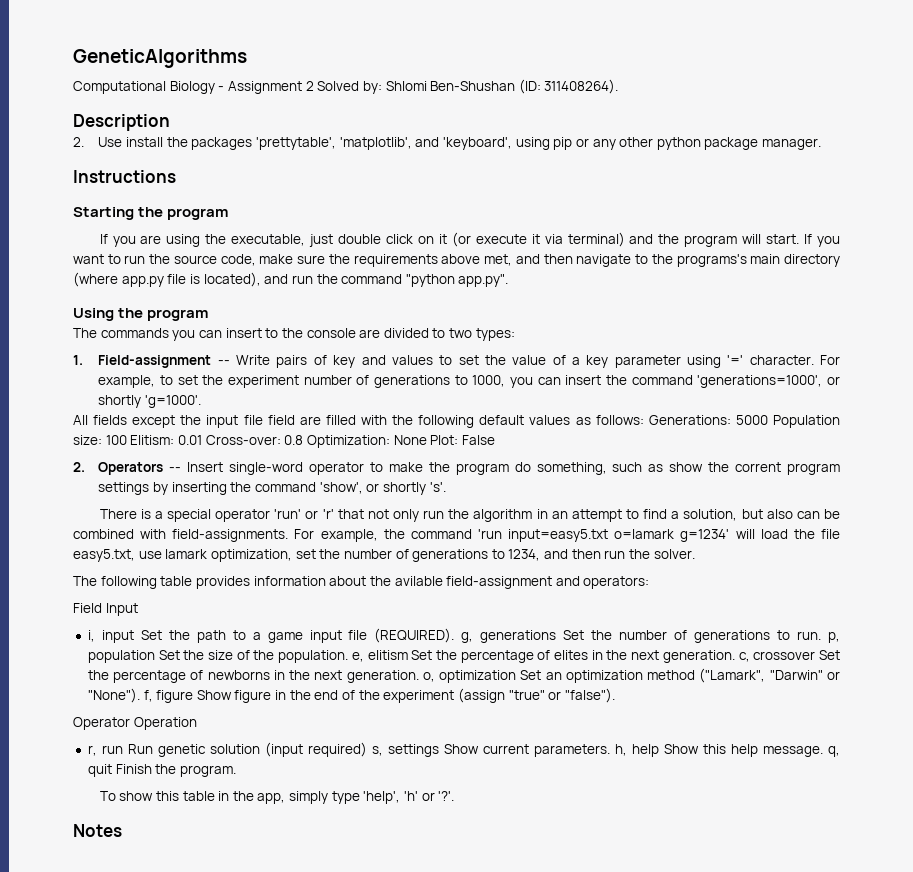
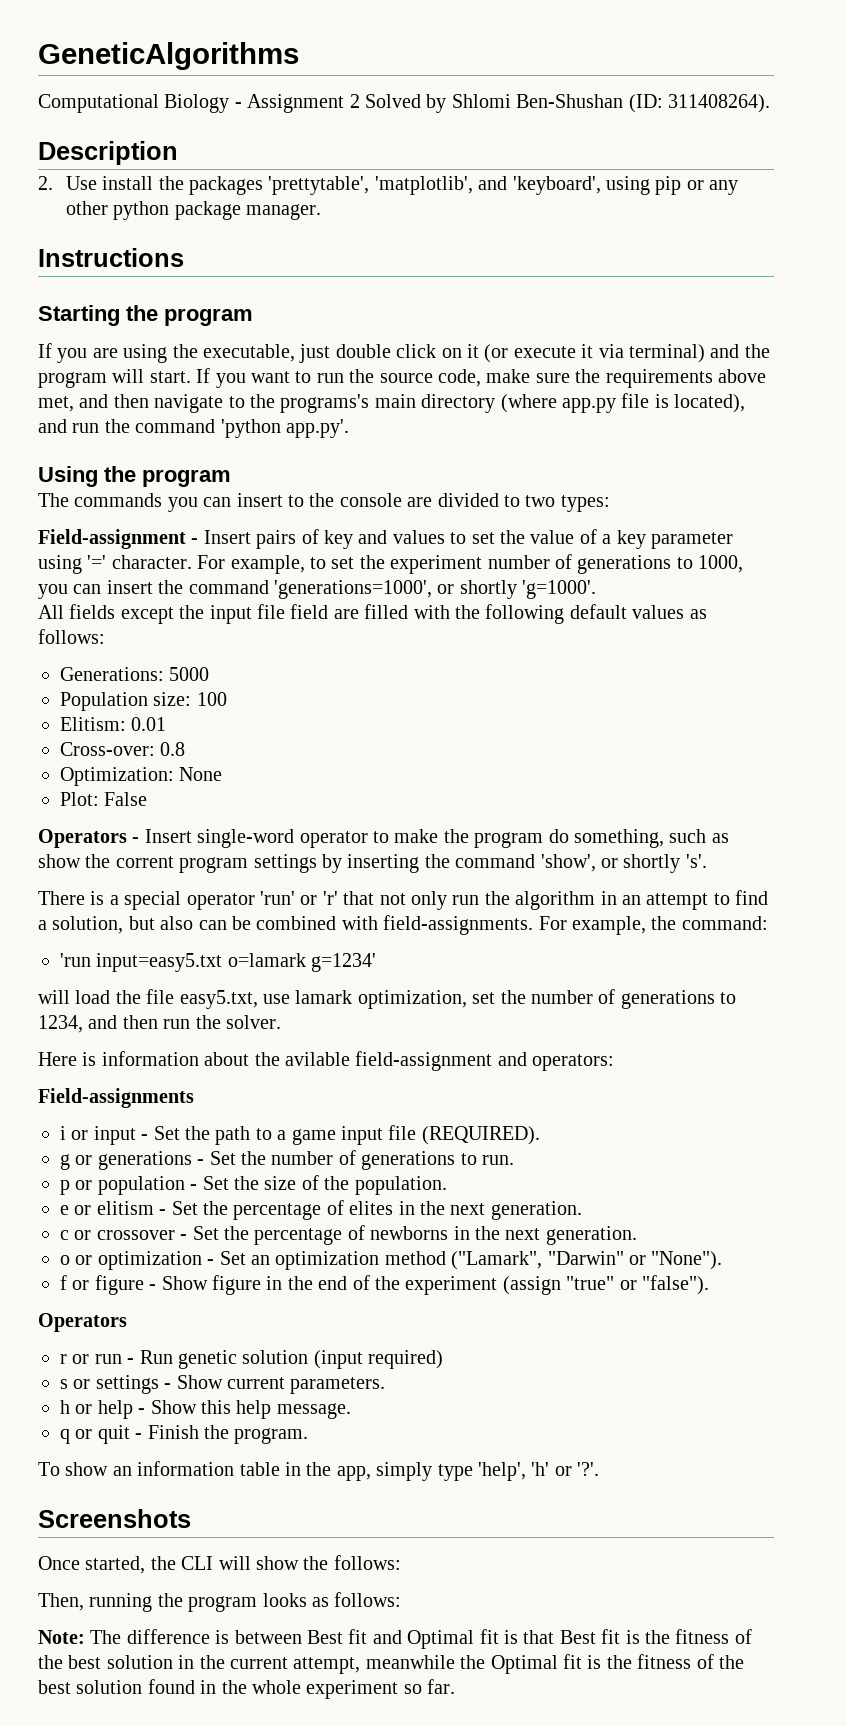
[362,81,382,94] by: -> [426,94,447,113] by
[405,274,509,287] "python app.py". -> [220,419,349,438] 'python app.py'.
[73,355,271,368] 1. Field-assignment -- Write -> [38,529,251,549] Field-assignment - Insert
(644, 420) none -> (105, 636) //
(768, 420) none -> (210, 674) //
(127, 440) none -> (227, 699) //
(202, 440) none -> (167, 724) //
(304, 440) none -> (186, 749) //
(427, 440) none -> (223, 774) //
[73,462,182,475] 2. Operators -- -> [38,829,140,848] Operators -
[410,529,472,539] command -> [681,916,768,930] command: //
(730, 535) none -> (377, 962) //
[73,576,250,589] The following table provides -> [38,1052,97,1066] Here is
[73,603,138,616] [87,630,134,643] Field Input // i, input -> [38,1088,194,1108] [60,1126,149,1145] Field-assignments // i or input -
[461,630,557,643] g, generations -> [60,1151,205,1170] // g or generations -
[827,632,840,643] [87,650,155,663] p, population -> [60,1176,198,1195] // p or population -
[351,650,408,662] e, elitism -> [60,1201,167,1215] // e or elitism -
[738,651,816,662] c, crossover -> [60,1230,188,1240] // c or crossover -
[422,670,517,683] o, optimization -> [60,1251,215,1270] // o or optimization -
[143,690,194,703] f, figure -> [60,1275,157,1295] // f or figure -
[73,717,197,730] [87,745,123,756] Operator Operation // r, run -> [38,1313,127,1332] [60,1354,135,1364] Operators // r or run -
[371,744,439,757] s, settings -> [60,1375,172,1394] // s or settings -
[614,744,659,757] h, help -> [60,1400,146,1419] // h or help -
[827,746,840,757] [87,764,112,777] q, quit -> [60,1425,143,1444] // q or quit -
[155,791,179,801] this -> [112,1461,235,1476] an information
[73,824,122,837] Notes -> [38,1509,191,1528] [38,1555,401,1574] [38,1592,402,1612] [38,1629,752,1649] [38,1654,744,1674] [38,1679,456,1699] Screenshots // Once started, the CLI will show the follows: // Then, running the program looks as follows: // Note: The difference is between Best fit and Optimal fit is that Best fit is the fitness of the best solution in the current attempt, meanwhile the Optimal fit is the fitness of the best solution found in the whole experiment so far.

